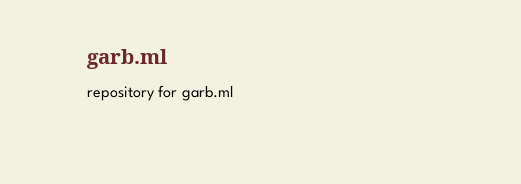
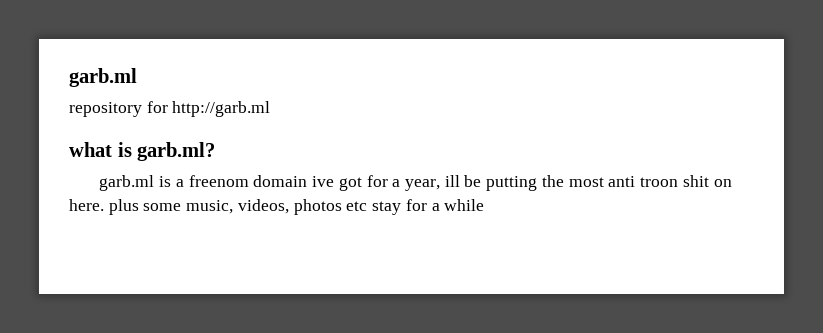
[181,86,233,101] garb.ml -> [172,101,271,117] [69,142,216,161] [99,175,732,191] [69,199,485,215] http://garb.ml // what is garb.ml? // garb.ml is a freenom domain ive got for a year, ill be putting the most anti troon shit on here. plus some music, videos, photos etc stay for a while

